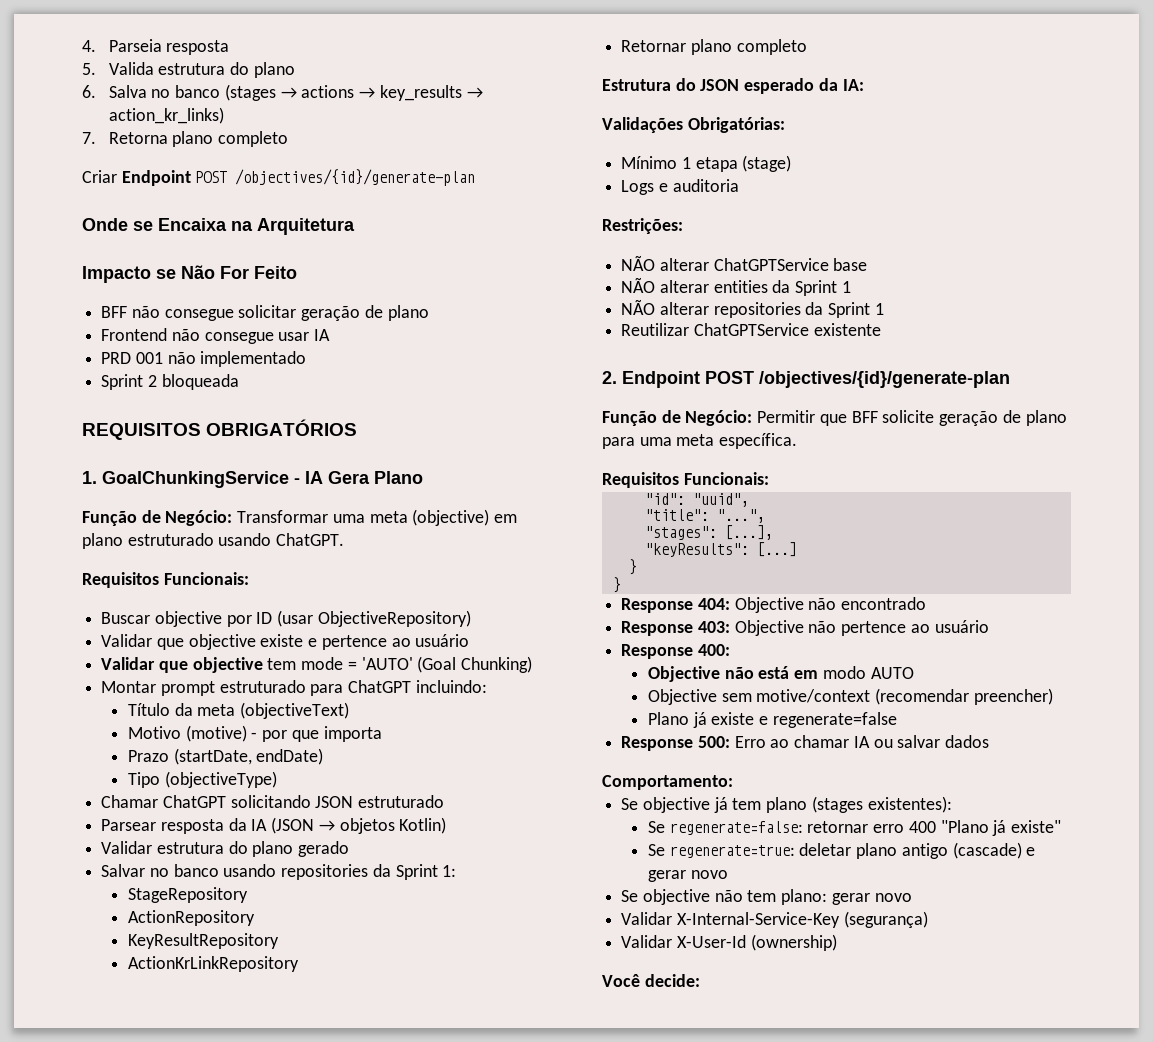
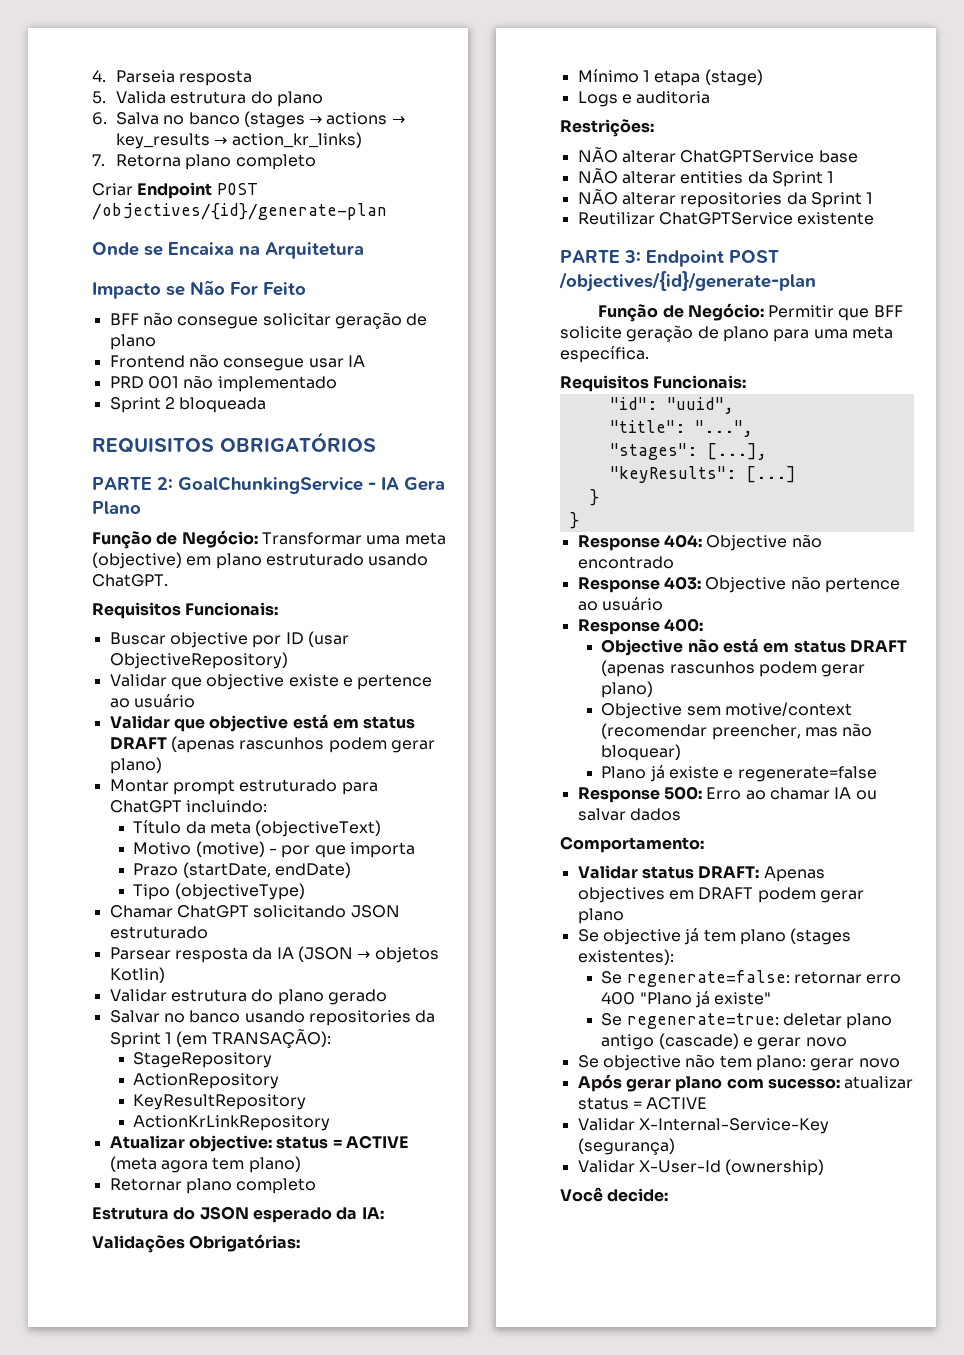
[82,471,97,484] 1. -> [92,477,173,490] PARTE 2:
[267,656,533,673] tem mode = 'AUTO' (Goal Chunking) -> [292,714,416,729] [109,736,435,753] [109,757,162,774] está em status DRAFT (apenas rascunhos podem gerar plano)
[442,865,457,877] 1: -> [164,1029,331,1048] 1 (em TRANSAÇÃO):
(299, 964) none -> [109,1135,409,1152] [109,1156,301,1173] // Atualizar objective: status = ACTIVE (meta agora tem plano)
[602,371,617,384] 2. -> [560,250,641,263] PARTE 3:
[822,666,914,679] modo AUTO -> [793,640,908,653] [601,660,866,677] [601,681,654,698] status DRAFT (apenas rascunhos podem gerar plano)
[973,688,1053,705] preencher) -> [711,723,873,740] [601,744,682,761] preencher, mas não bloquear)
(733, 782) none -> [577,865,825,882] [577,887,864,903] [577,908,624,924] // Validar status DRAFT: Apenas objectives em DRAFT podem gerar plano
(912, 897) none -> [577,1074,914,1092] [577,1097,708,1110] // Após gerar plano com sucesso: atualizar status = ACTIVE

